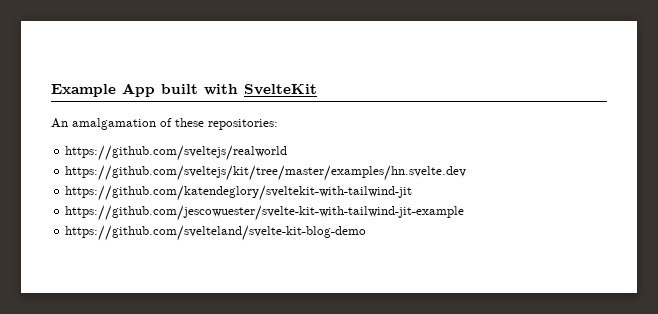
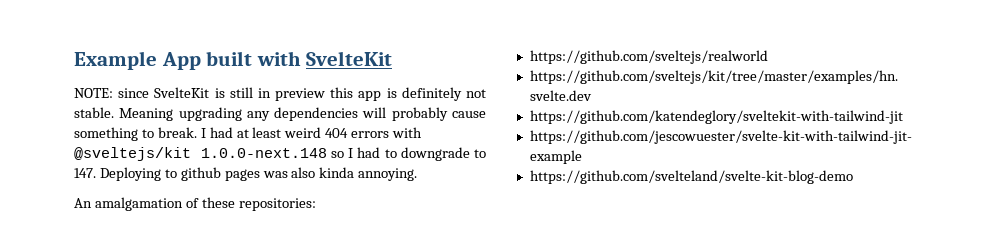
(317, 89) none -> [74,87,487,101] [74,107,486,121] [74,127,423,141] [74,147,487,161] [74,167,418,181] // NOTE: since SvelteKit is still in preview this app is definitely not stable. Meaning upgrading any dependencies will probably cause something to break. I had at least weird 404 errors with @sveltejs/kit 1.0.0-next.148 so I had to downgrade to 147. Deploying to github pages was also kinda annoying.

